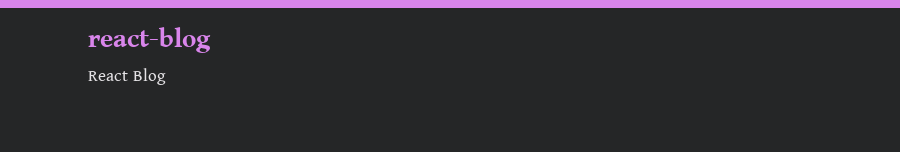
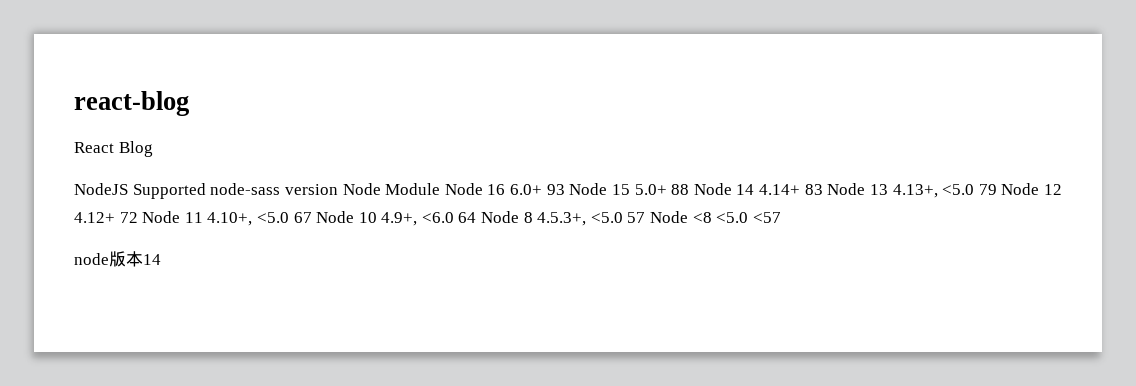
(166, 76) none -> [74,183,1062,199] [74,211,781,226] [74,251,161,267] // NodeJS Supported node-sass version Node Module Node 16 6.0+ 93 Node 15 5.0+ 88 Node 14 4.14+ 83 Node 13 4.13+, <5.0 79 Node 12 4.12+ 72 Node 11 4.10+, <5.0 67 Node 10 4.9+, <6.0 64 Node 8 4.5.3+, <5.0 57 Node <8 <5.0 <57 // node版本14

